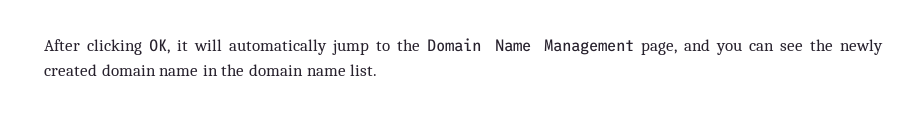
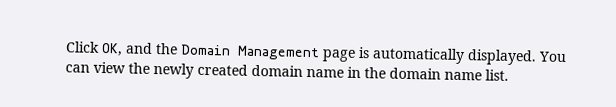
[44,38,804,55] After clicking OK, it will automatically jump to the Domain Name Management page, and you can see -> [64,41,567,66] [64,61,126,74] Click OK, and the Domain Management page is automatically displayed. You can view

